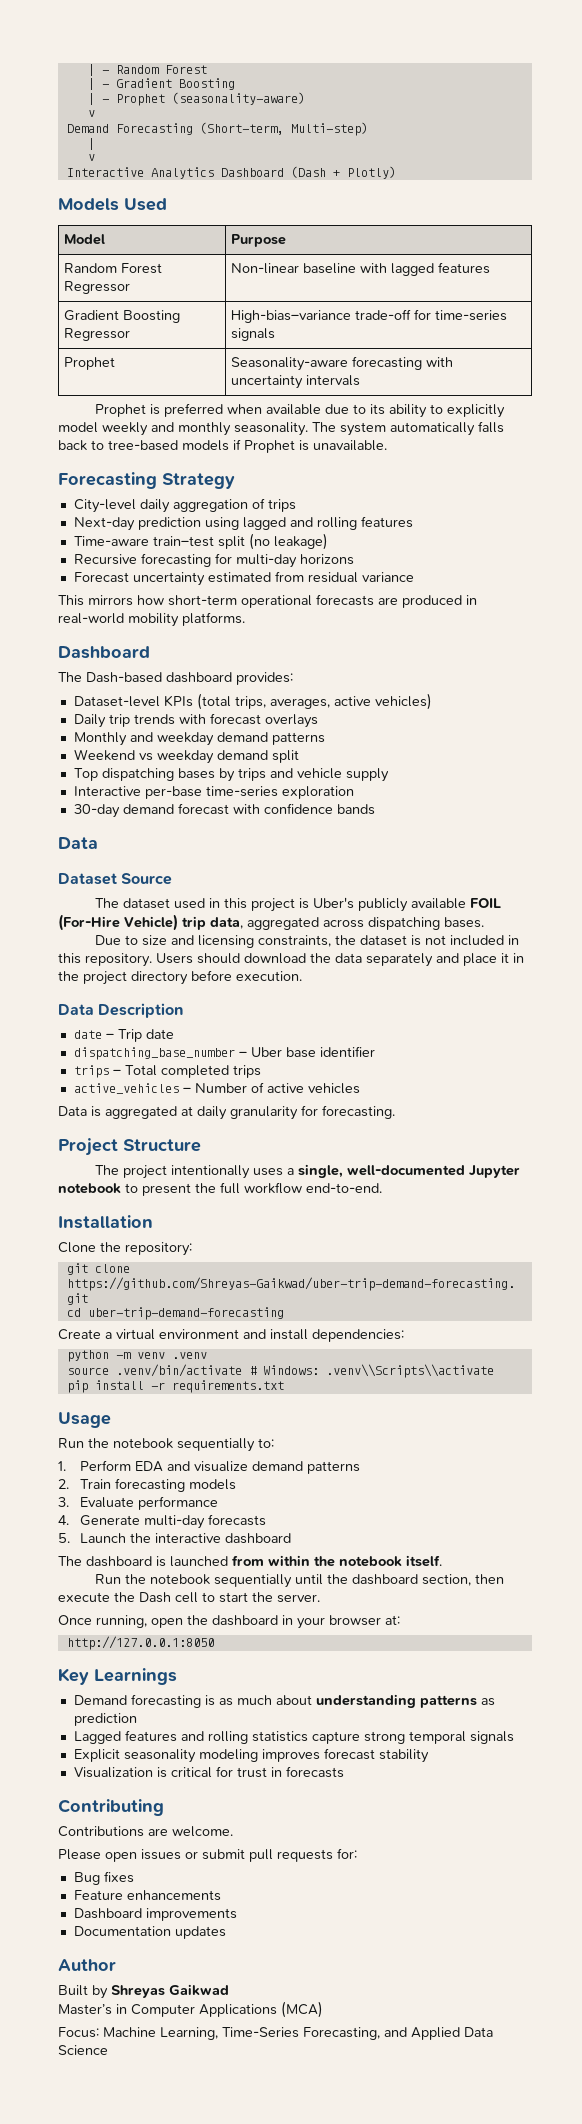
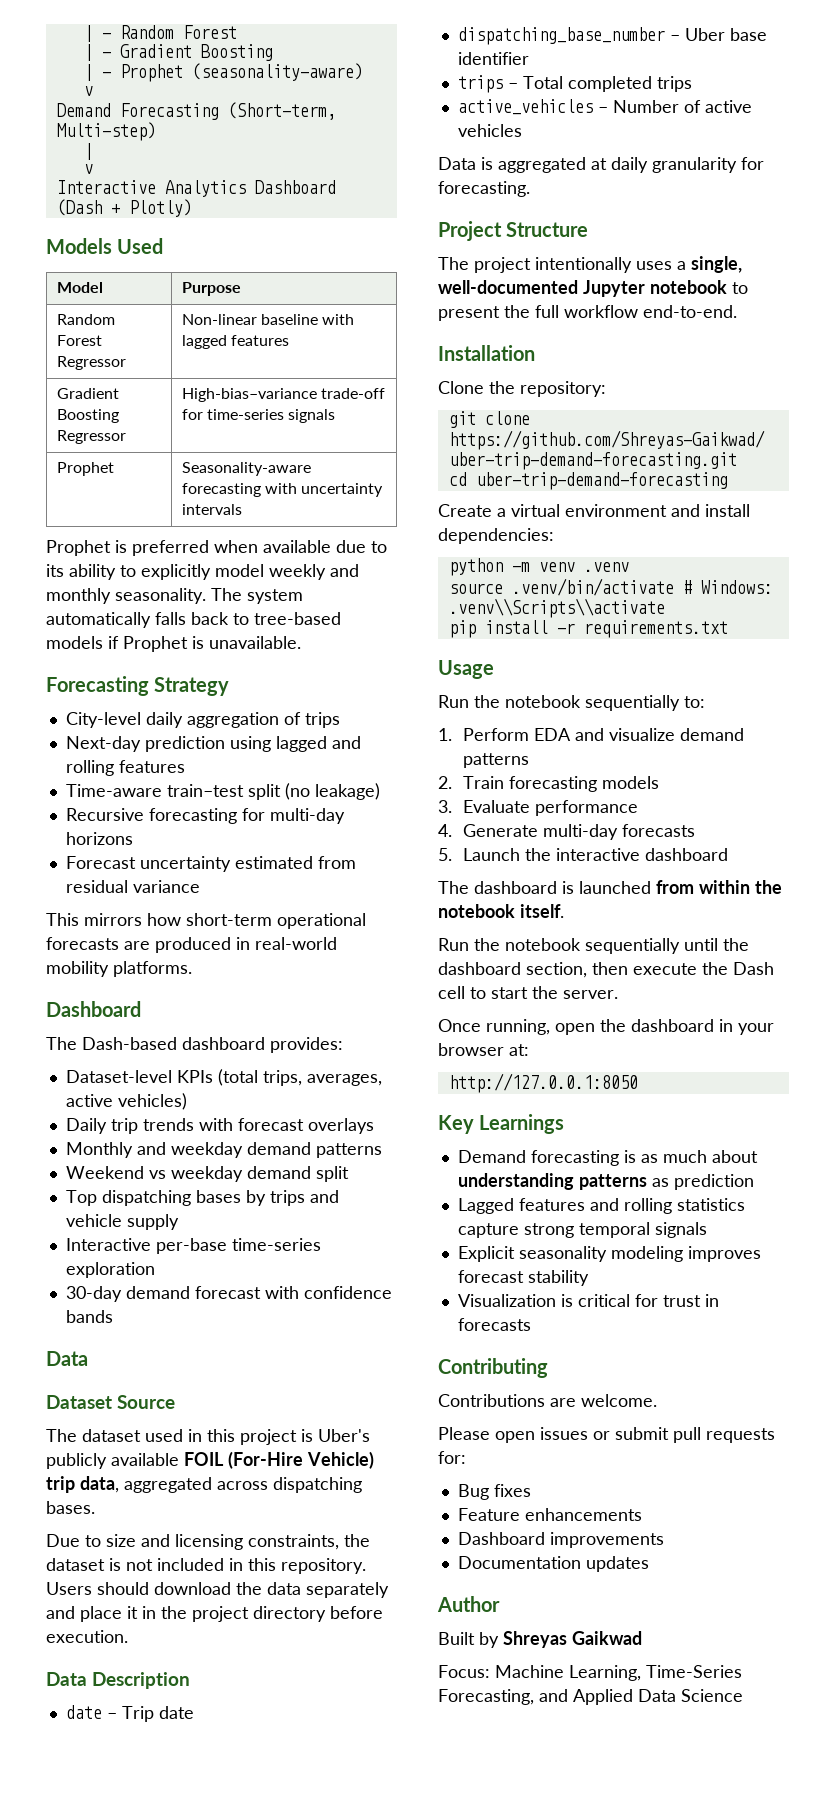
[58,2001,323,2018] // Master’s in Computer Applications (MCA) -> (642, 1638) none

